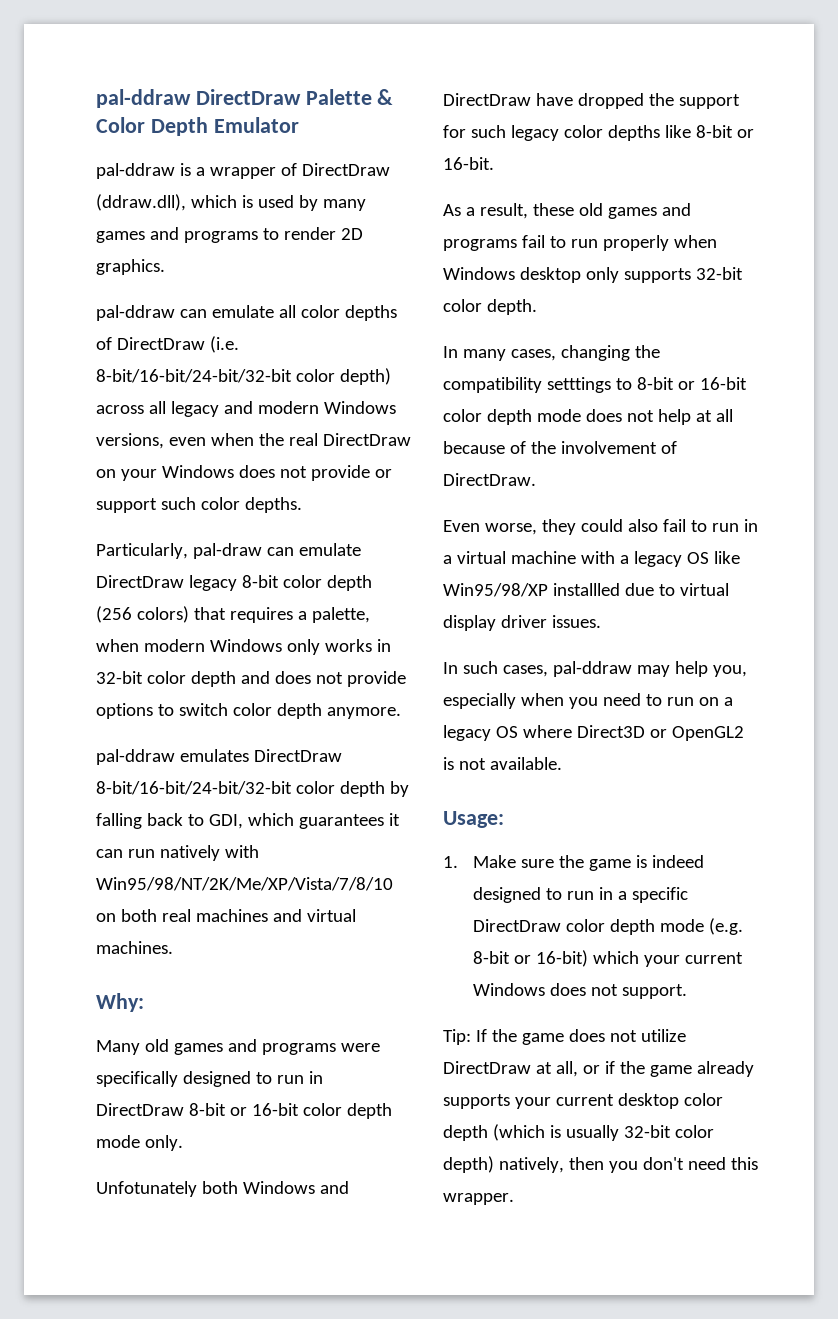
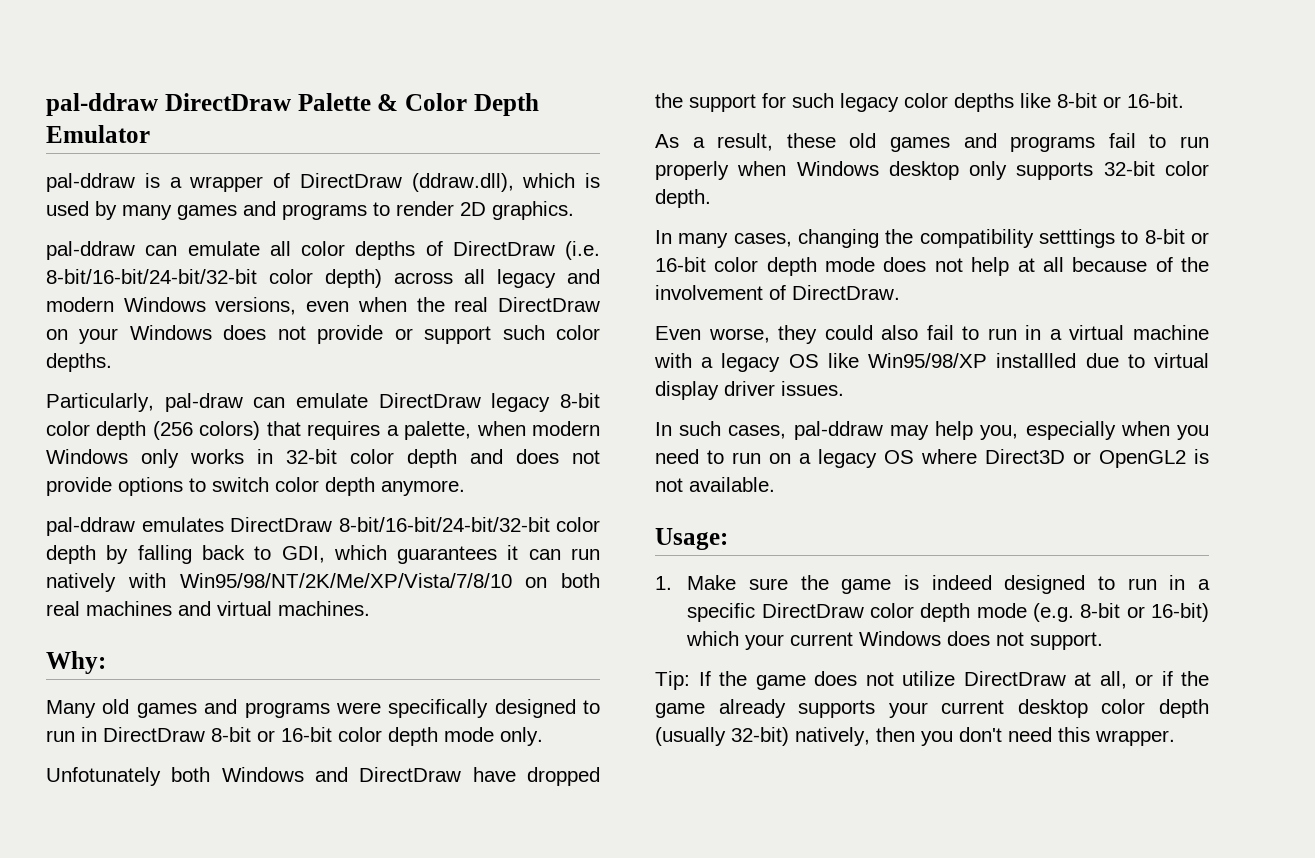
[492,1124,714,1141] [443,1156,494,1173] (which is usually 32-bit color depth) -> [655,727,789,746] (usually 32-bit)

